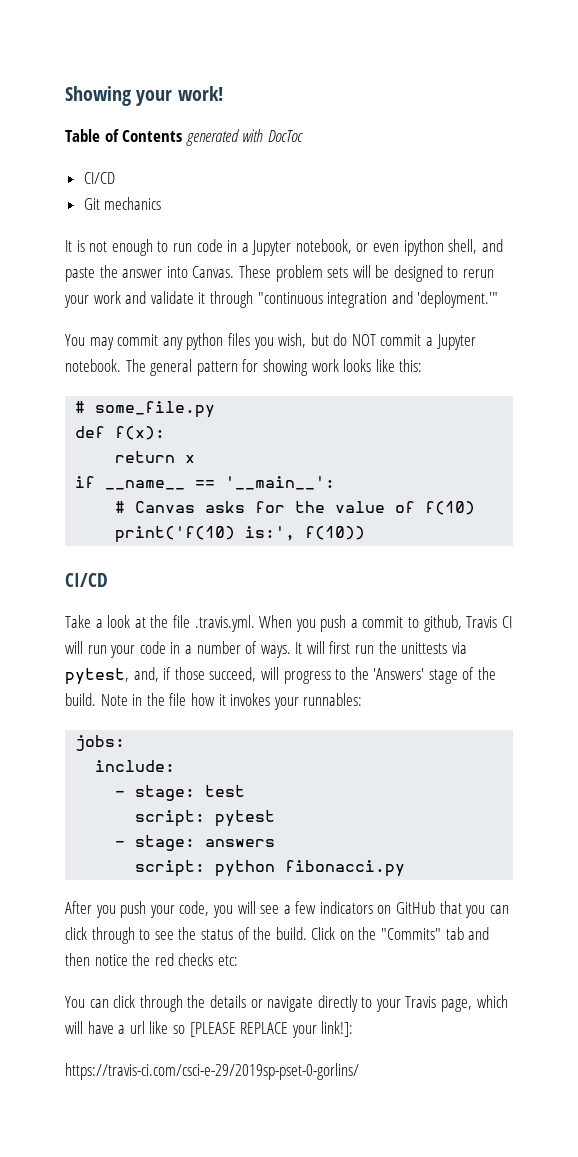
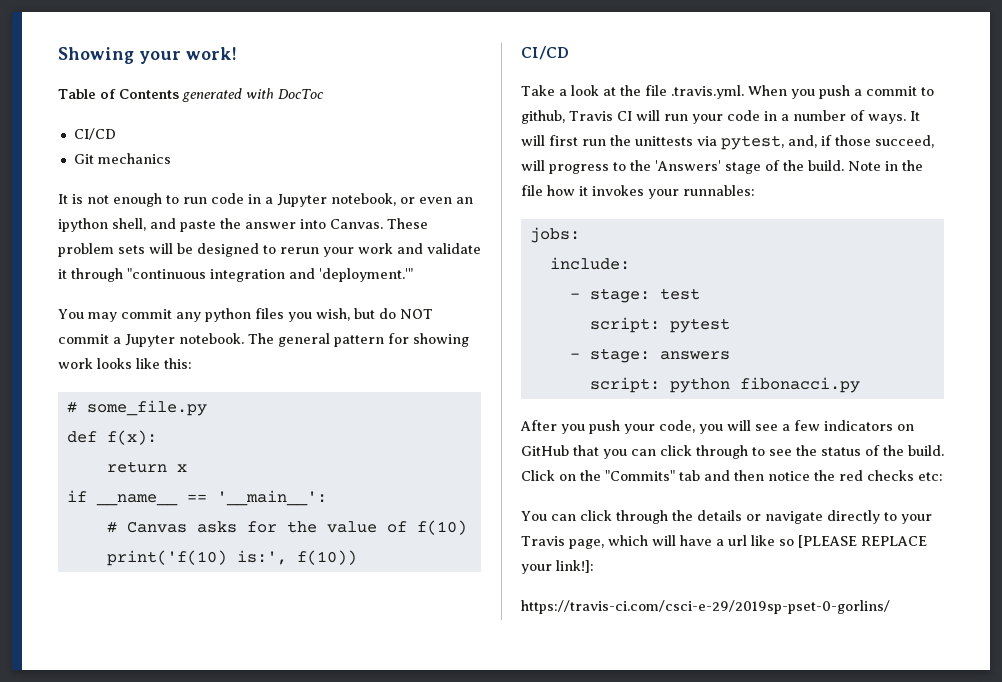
(400, 247) none -> [456,197,473,204] an

